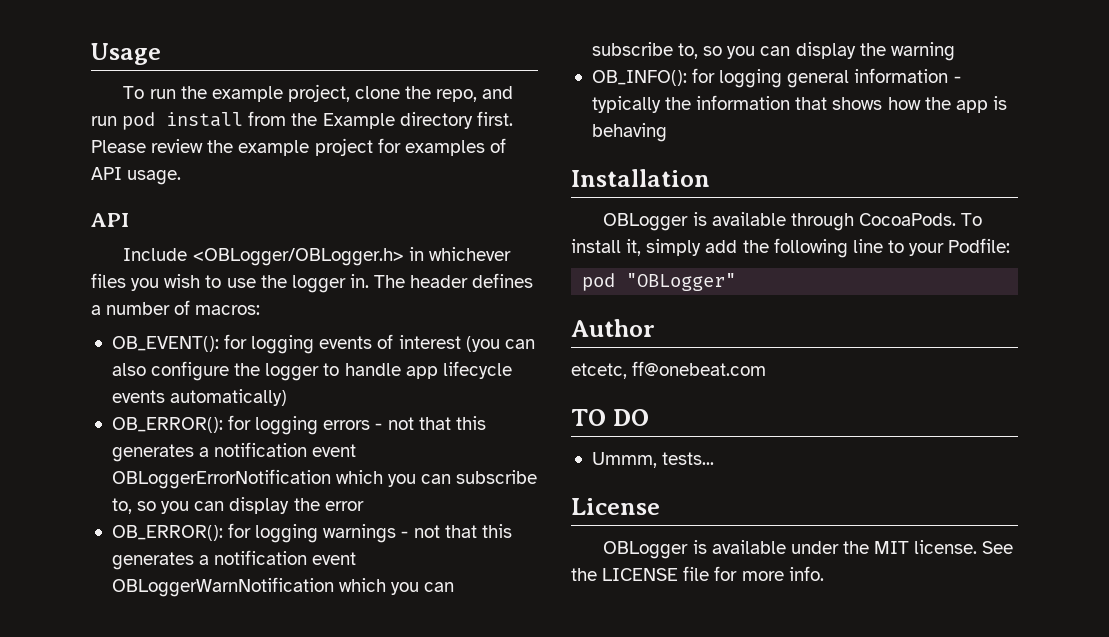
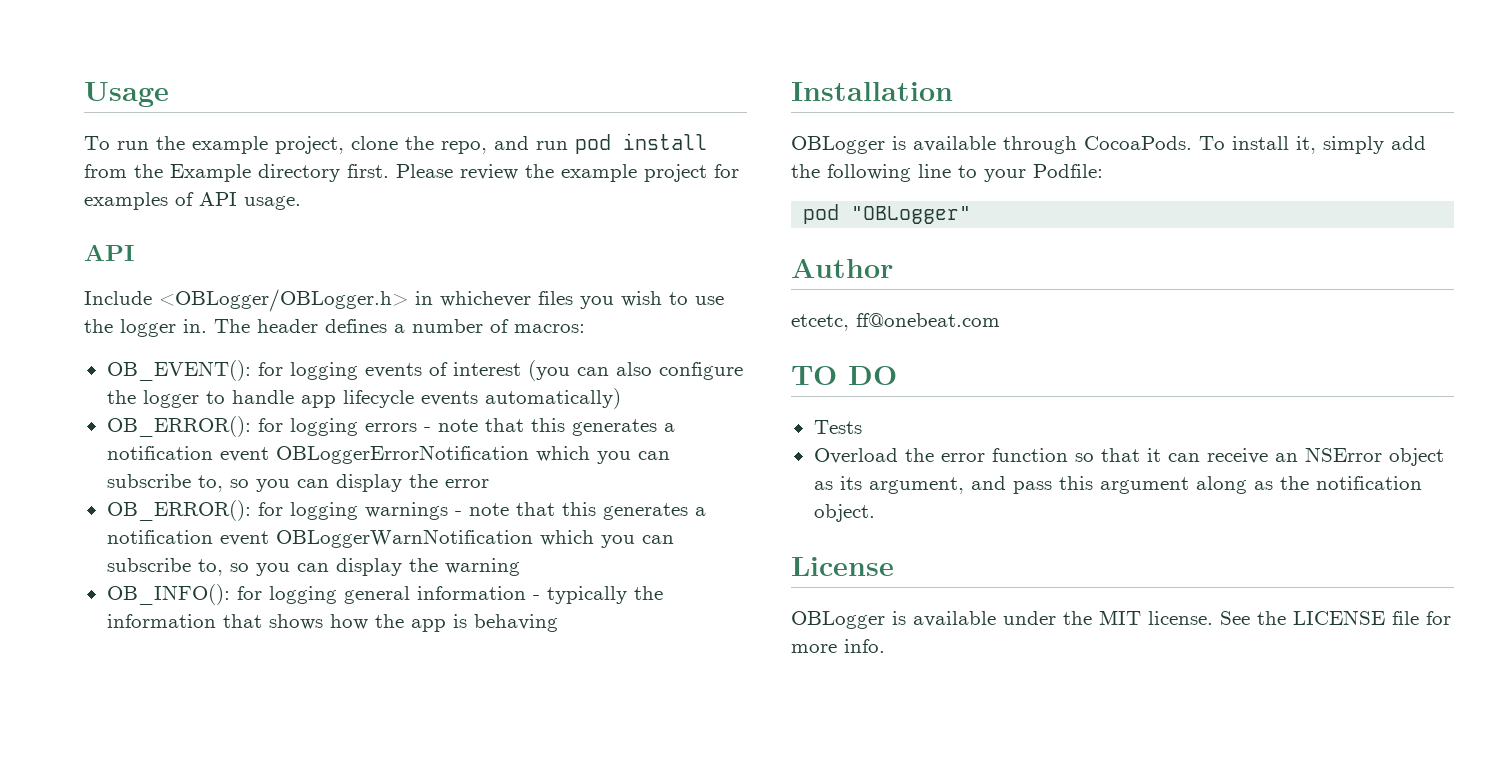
[387,417,414,430] not -> [437,419,478,432] note
[413,525,440,538] not -> [468,503,509,516] note
[591,452,715,468] Ummm, tests... -> [813,420,862,434] [813,447,1444,466] [813,476,1422,494] [813,504,875,522] Tests // Overload the error function so that it can receive an NSError object as its argument, and pass this argument along as the notification object.

